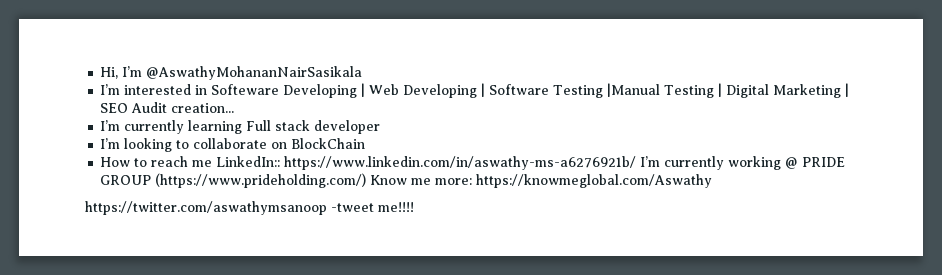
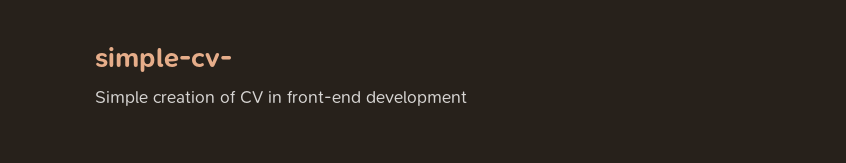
[100,66,363,80] [100,83,850,98] [100,102,235,113] [100,120,381,134] [100,138,366,152] [100,156,846,170] [100,173,713,188] [85,201,414,215] Hi, I’m @AswathyMohananNairSasikala // I’m interested in Softeware Developing | Web Developing | Software Testing |Manual Testing | Digital Marketing | SEO Audit creation... // I’m currently learning Full stack developer // I’m looking to collaborate on BlockChain // How to reach me LinkedIn:: https://www.linkedin.com/in/aswathy-ms-a6276921b/ I’m currently working @ PRIDE GROUP (https://www.prideholding.com/) Know me more: https://knowmeglobal.com/Aswathy // https://twitter.com/aswathymsanoop -tweet me!!!! -> [95,47,232,72] [95,90,467,106] simple-cv- // Simple creation of CV in front-end development

